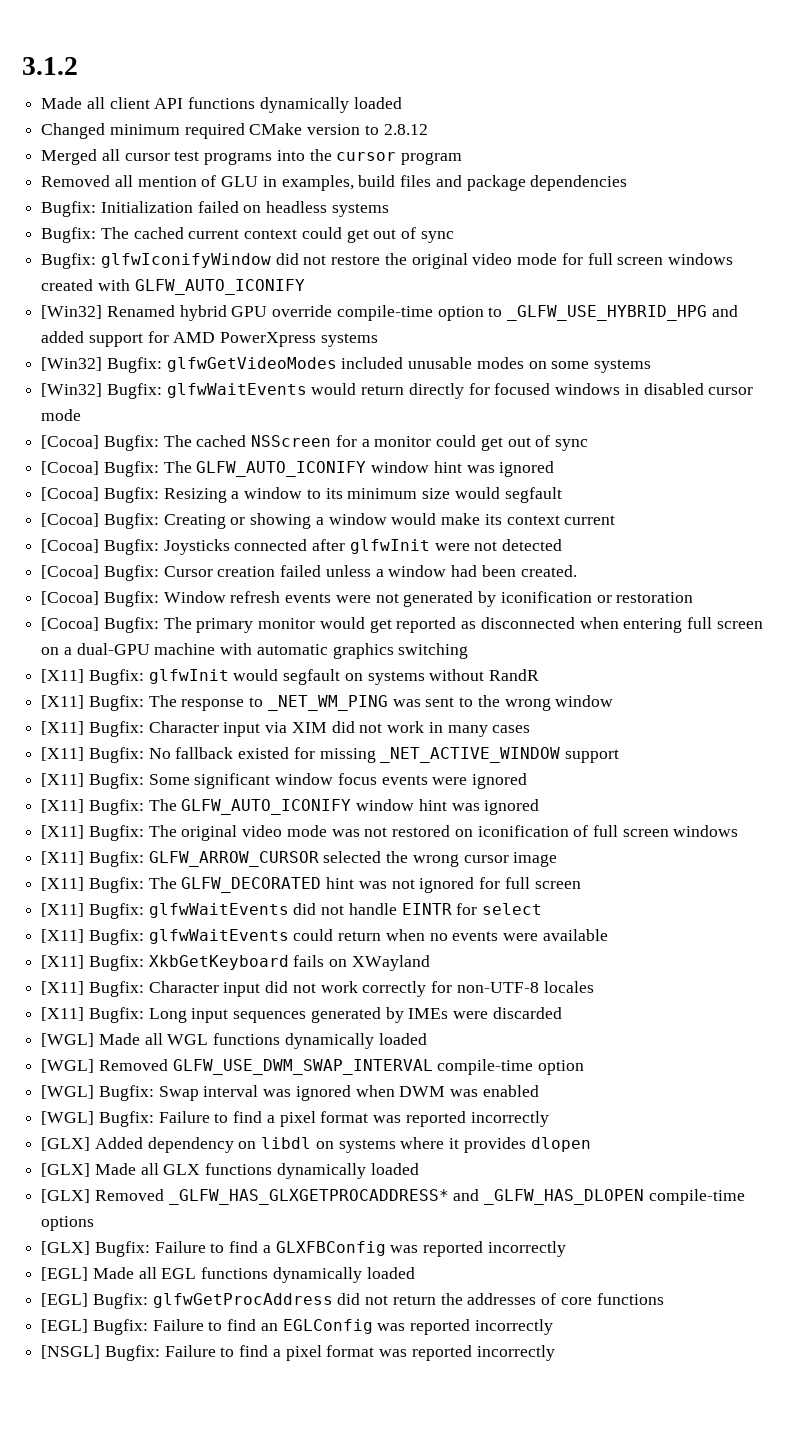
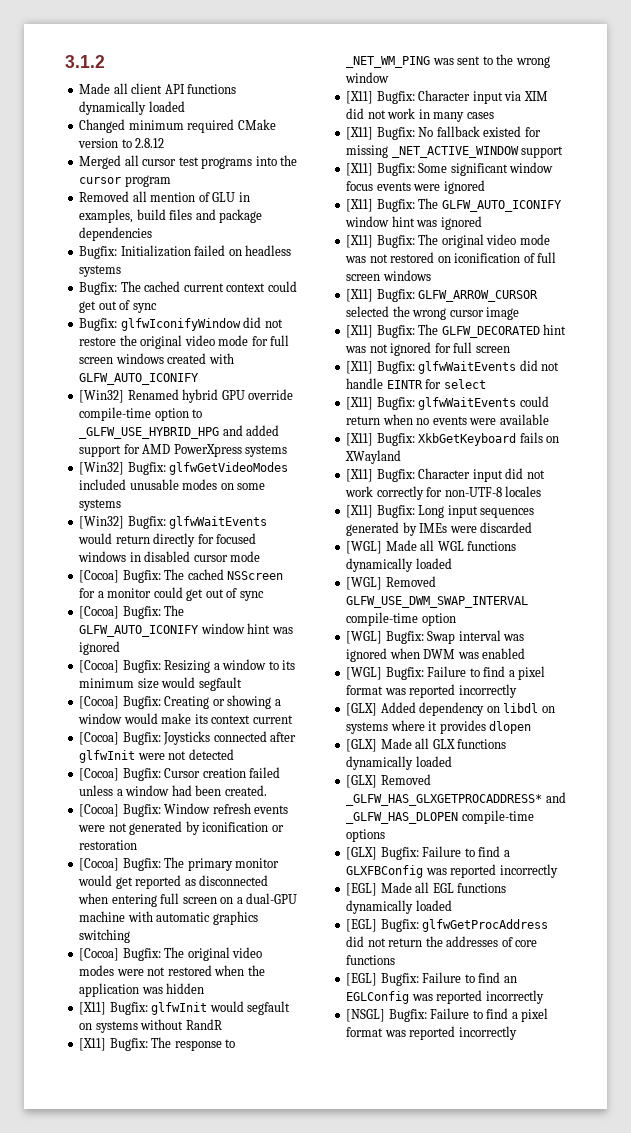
(469, 651) none -> [79,947,263,961] [79,965,265,976] [79,983,205,997] // [Cocoa] Bugfix: The original video modes were not restored when the application was hidden

